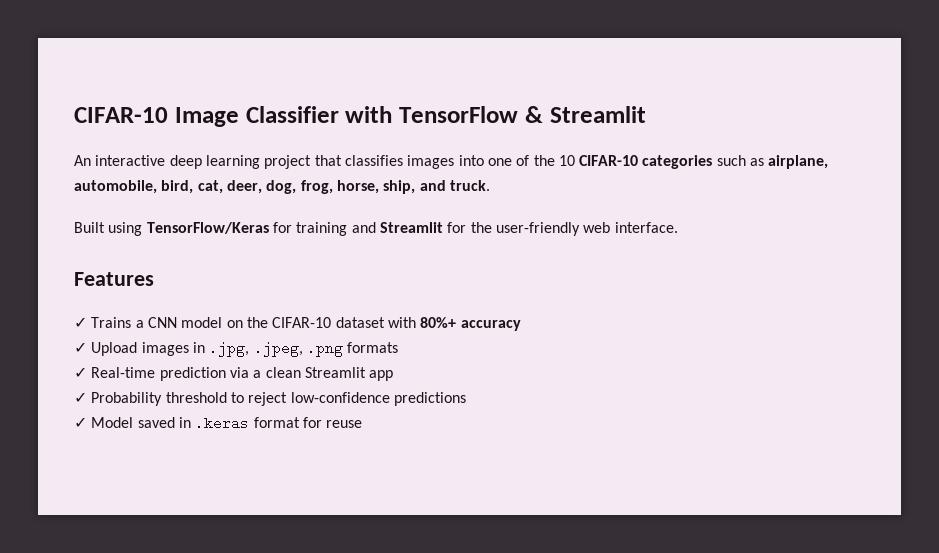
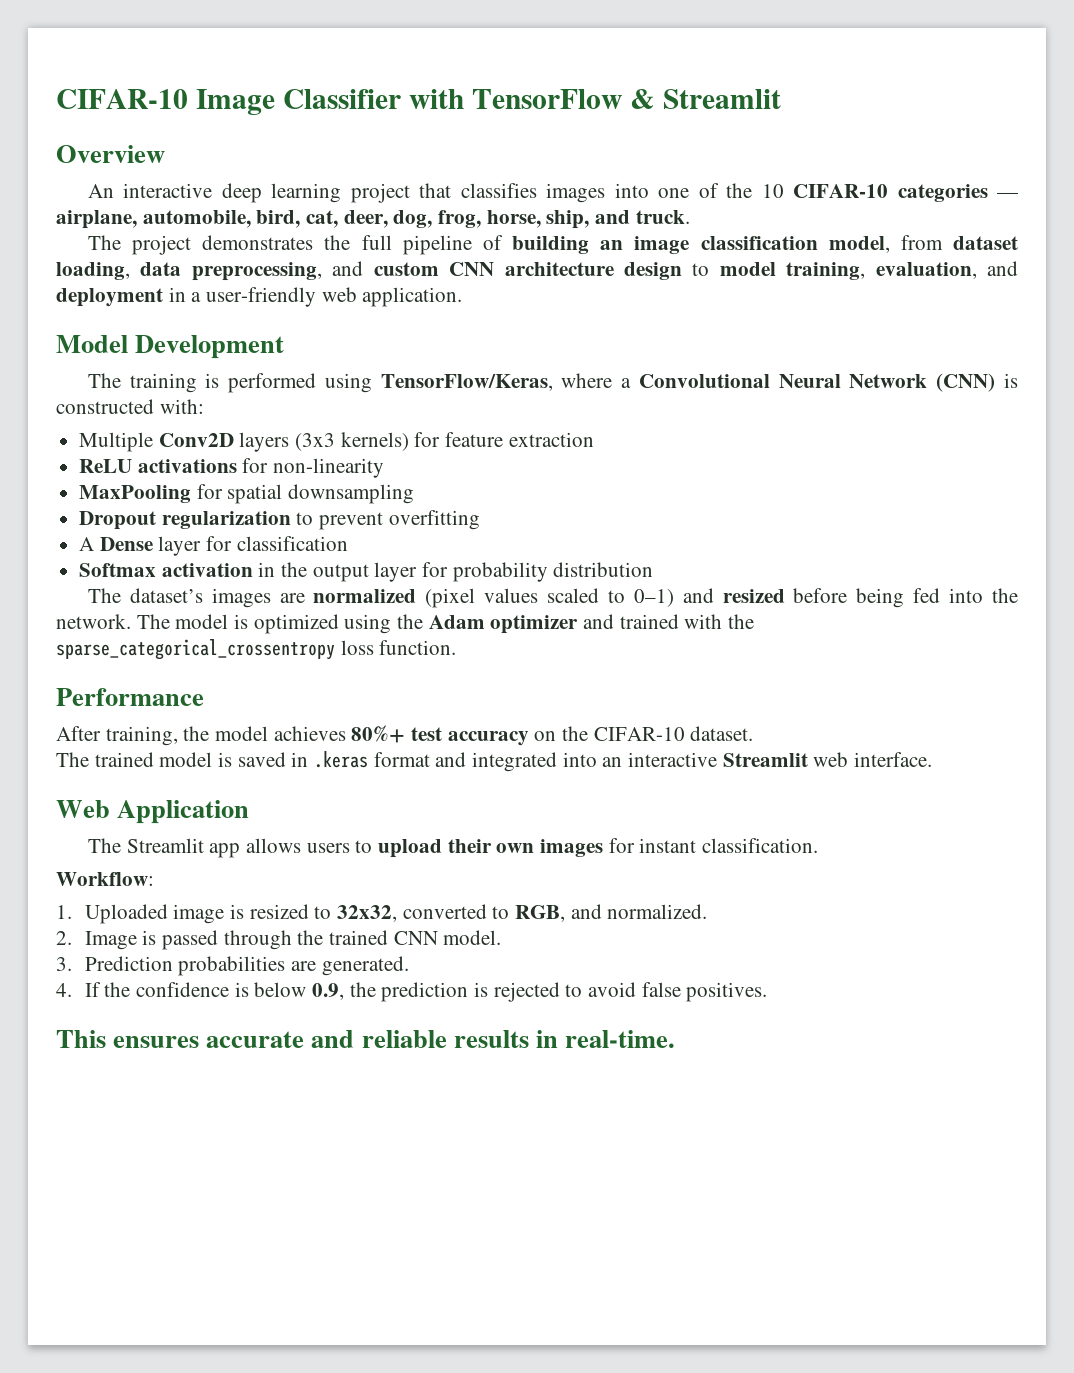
(646, 114) none -> [56,145,165,163] // Overview
[716,155,765,166] such as -> [996,192,1018,198] —
[74,222,678,236] [74,272,154,286] [74,317,521,331] [74,341,399,357] [74,367,394,381] [74,392,466,406] [74,416,363,430] Built using TensorFlow/Keras for training and Streamlit for the user-friendly web interface. // Features // ✓ Trains a CNN model on the CIFAR-10 dataset with 80%+ accuracy // ✓ Upload images in .jpg, .jpeg, .png formats // ✓ Real-time prediction via a clean Streamlit app // ✓ Probability threshold to reject low-confidence predictions // ✓ Model saved in .keras format for reuse -> [87,235,1018,255] [56,261,1018,281] [56,287,463,307] [56,335,285,359] [87,373,1018,393] [56,399,204,414] [79,432,594,452] [79,458,385,478] [79,484,415,504] [79,510,480,530] [79,536,348,556] [79,562,654,582] [87,588,1018,608] [56,614,755,634] [56,639,457,660] [56,688,204,706] [56,725,754,746] [56,751,933,772] [56,800,250,824] [87,838,818,858] [56,872,154,886] [56,904,708,924] [56,930,502,950] [56,956,409,976] [56,982,768,1002] [56,1030,676,1048] The project demonstrates the full pipeline of building an image classification model, from dataset loading, data preprocessing, and custom CNN architecture design to model training, evaluation, and deployment in a user-friendly web application. // Model Development // The training is performed using TensorFlow/Keras, where a Convolutional Neural Network (CNN) is constructed with: // Multiple Conv2D layers (3x3 kernels) for feature extraction // ReLU activations for non-linearity // MaxPooling for spatial downsampling // Dropout regularization to prevent overfitting // A Dense layer for classification // Softmax activation in the output layer for probability distribution // The dataset’s images are normalized (pixel values scaled to 0–1) and resized before being fed into the network. The model is optimized using the Adam optimizer and trained with the sparse_categorical_crossentropy loss function. // Performance // After training, the model achieves 80%+ test accuracy on the CIFAR-10 dataset. // The trained model is saved in .keras format and integrated into an interactive Streamlit web interface. // Web Application // The Streamlit app allows users to upload their own images for instant classification. // Workflow: // 1. Uploaded image is resized to 32x32, converted to RGB, and normalized. // 2. Image is passed through the trained CNN model. // 3. Prediction probabilities are generated. // 4. If the confidence is below 0.9, the prediction is rejected to avoid false positives. // This ensures accurate and reliable results in real-time.

